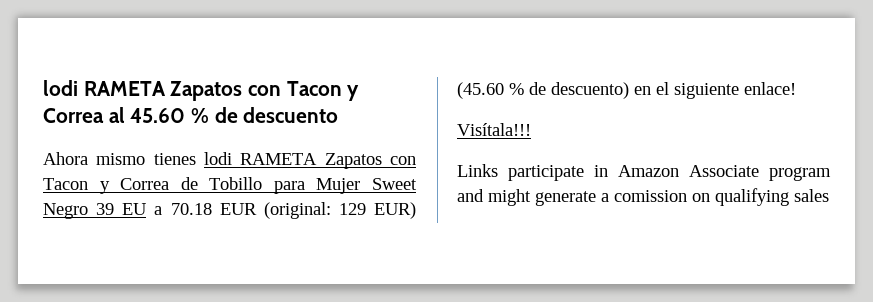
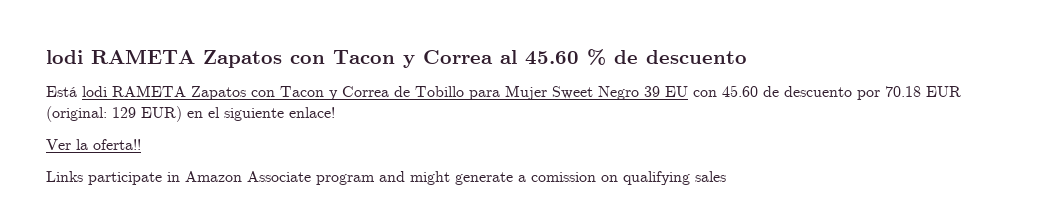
[43,152,196,165] Ahora mismo tienes -> [46,86,77,97] Está
[154,206,163,215] a -> [693,85,880,100] con 45.60 de descuento por
[457,82,629,99] (45.60 % de descuento) -> (182, 114) none
[457,123,531,136] Visítala!!! -> [46,139,141,150] Ver la oferta!!

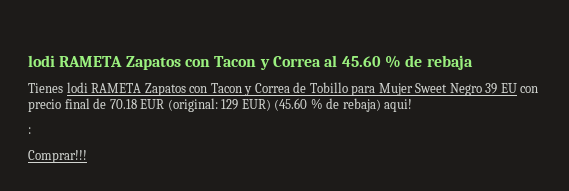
[646,50,747,64] [46,86,77,97] descuento // Está -> [426,55,473,70] [28,83,63,93] rebaja // Tienes
[722,85,880,100] 45.60 de descuento por -> [28,98,107,112] precio final de
[187,107,335,121] [46,139,141,150] [46,171,726,185] en el siguiente enlace! // Ver la oferta!! // Links participate in Amazon Associate program and might generate a comission on qualifying sales -> [274,98,413,112] [28,127,31,134] [28,150,87,163] (45.60 % de rebaja) aqui! // : // Comprar!!!

